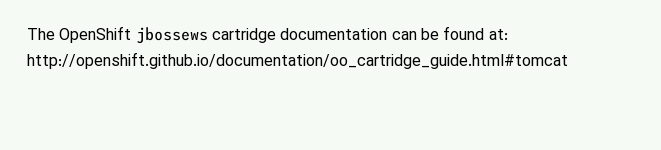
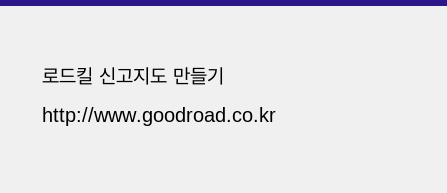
[27,26,508,44] [27,52,568,69] The OpenShift jbossews cartridge documentation can be found at: // http://openshift.github.io/documentation/oo_cartridge_guide.html#tomcat -> [42,67,224,85] [42,107,276,126] 로드킬 신고지도 만들기 // http://www.goodroad.co.kr

